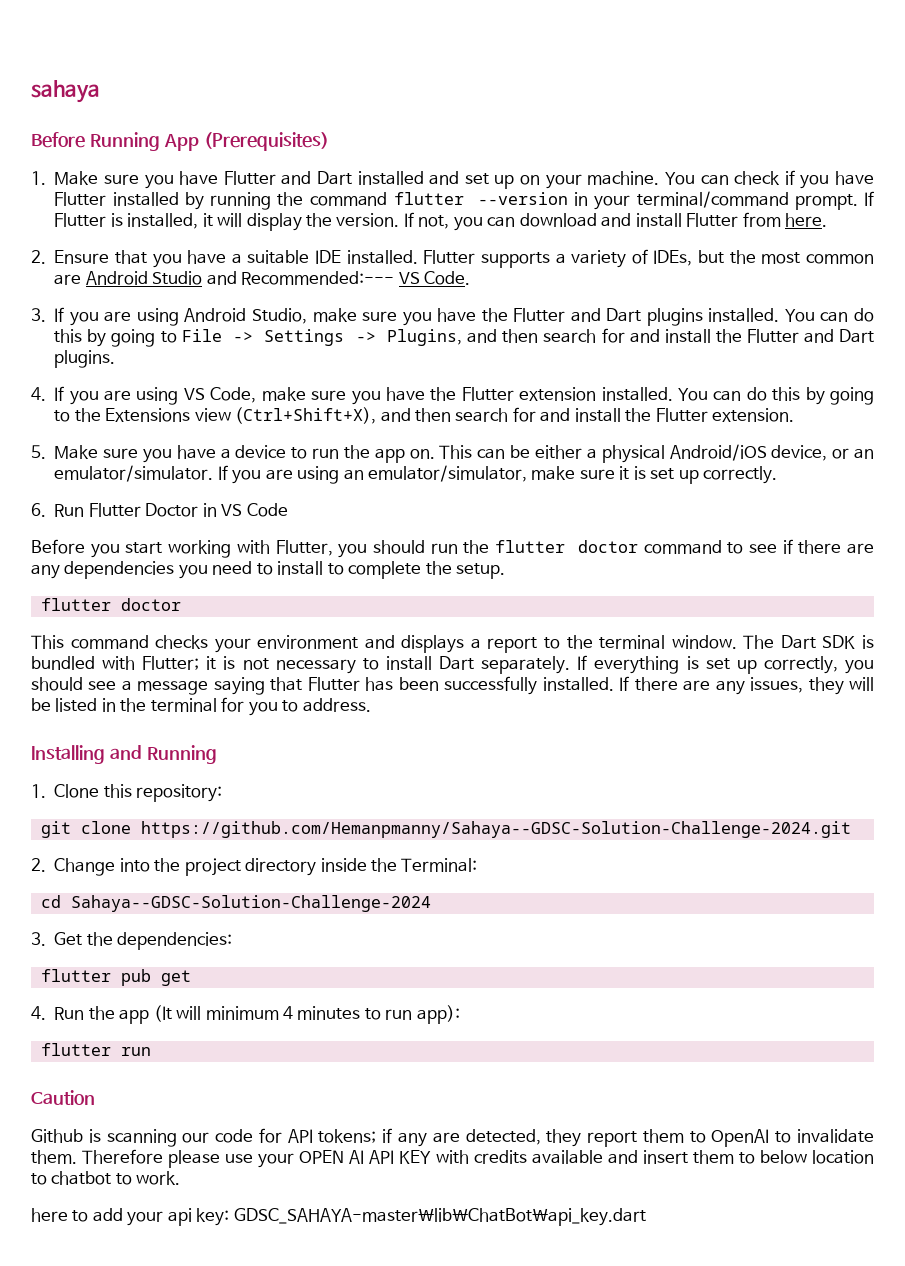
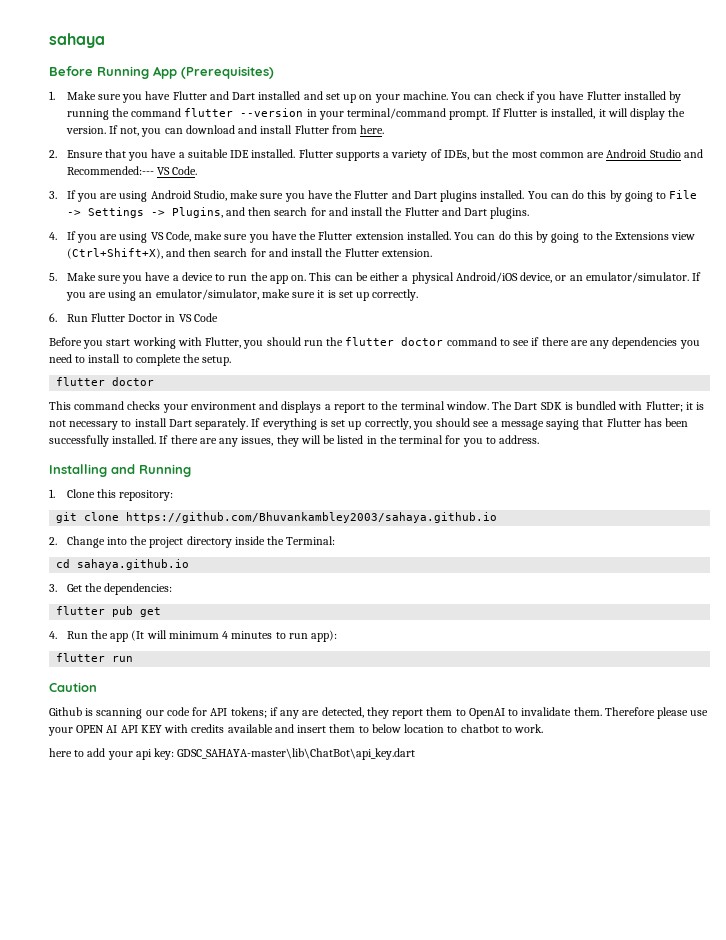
[140,821,851,838] https://github.com/Hemanpmanny/Sahaya--GDSC-Solution-Challenge-2024.git -> [126,512,498,523] https://github.com/Bhuvankambley2003/sahaya.github.io
[70,895,431,912] Sahaya--GDSC-Solution-Challenge-2024 -> [77,559,190,570] sahaya.github.io

